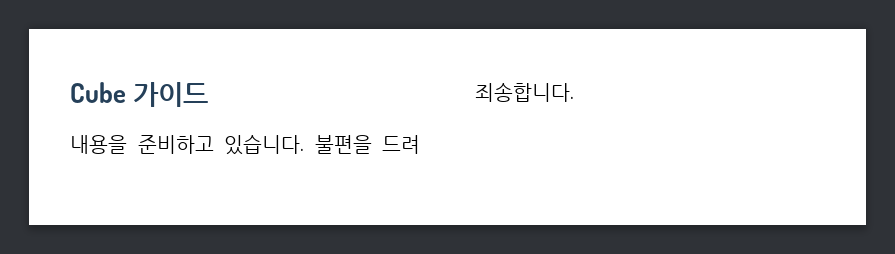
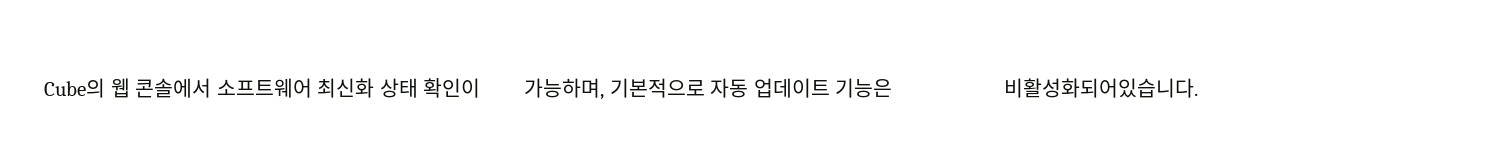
[70,82,209,107] [70,134,420,155] [475,82,574,102] Cube 가이드 // 내용을 준비하고 있습니다. 불편을 드려 죄송합니다. -> [44,78,1198,100] Cube의 웹 콘솔에서 소프트웨어 최신화 상태 확인이 가능하며, 기본적으로 자동 업데이트 기능은 비활성화되어있습니다.

